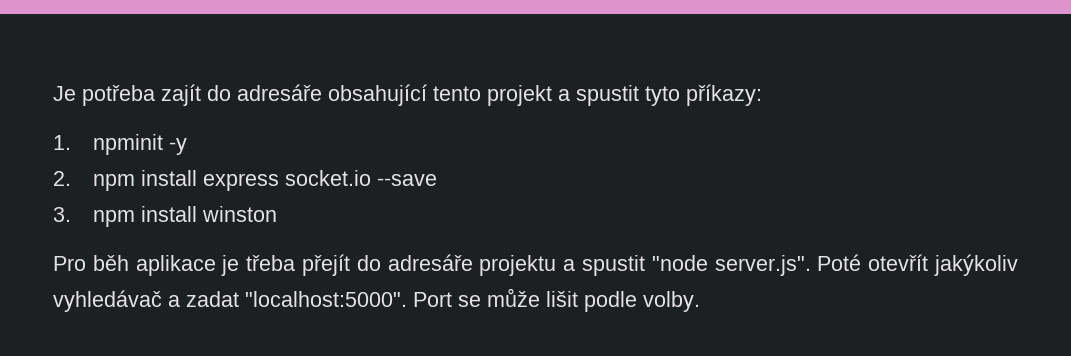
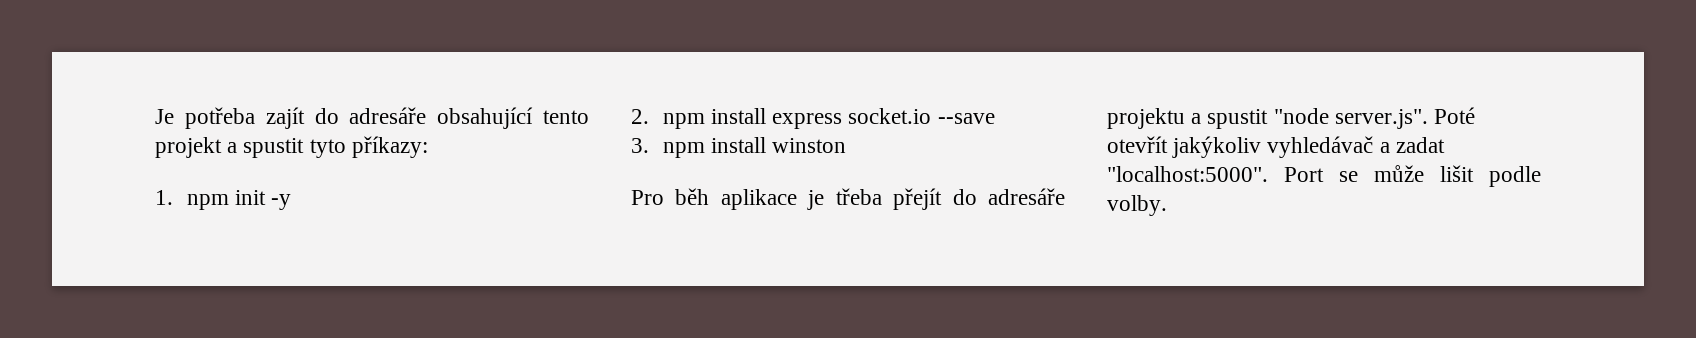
[92,134,163,155] npminit -> [186,190,266,210] npm init

